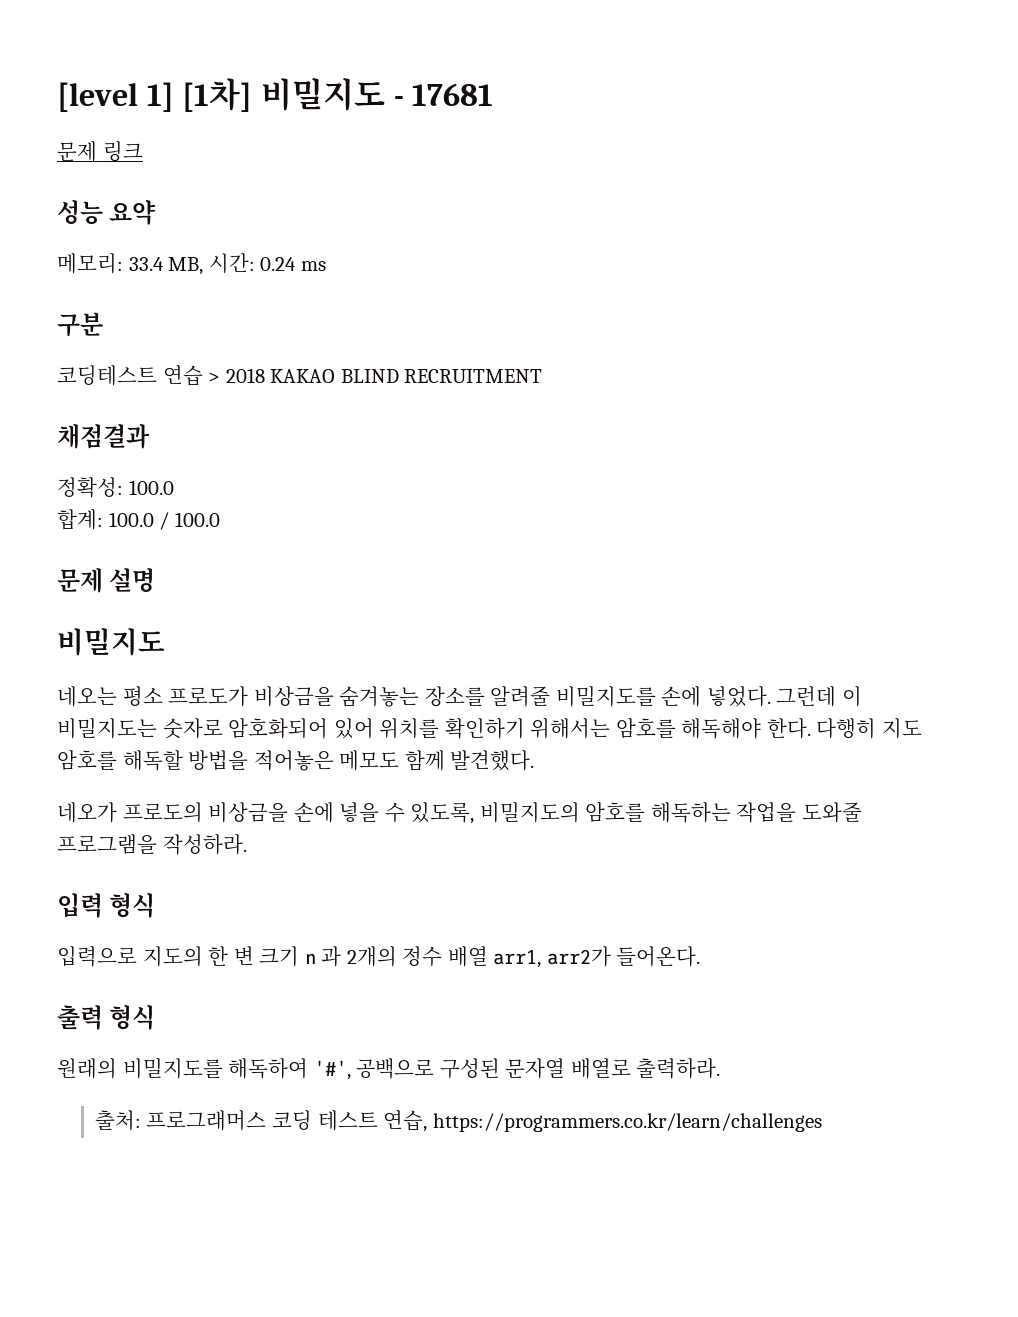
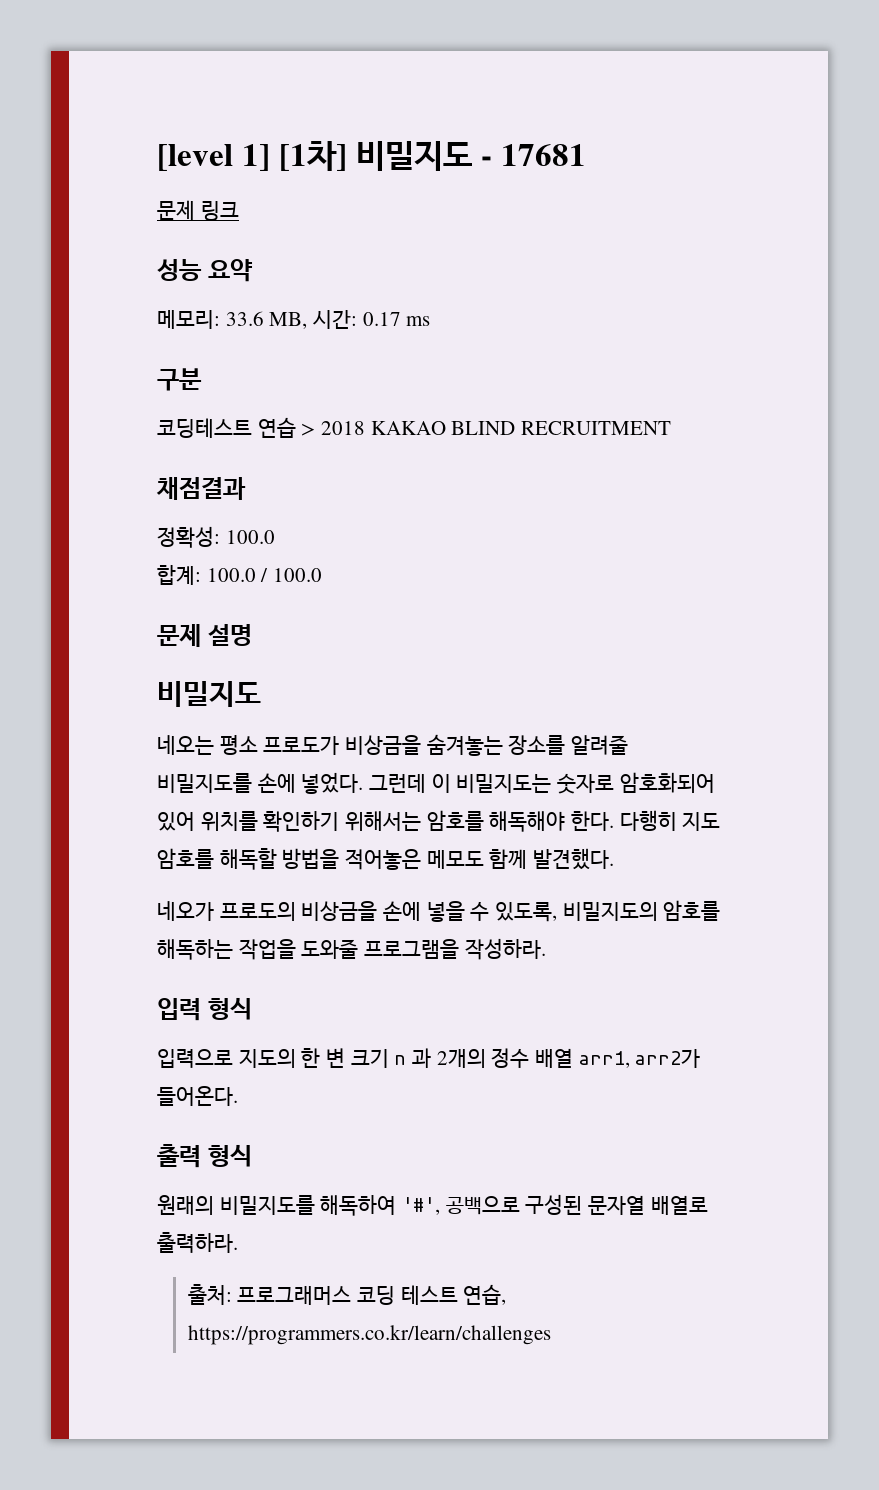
[128,257,164,271] 33.4 -> [225,311,264,326] 33.6
[260,257,297,271] 0.24 -> [362,312,401,326] 0.17

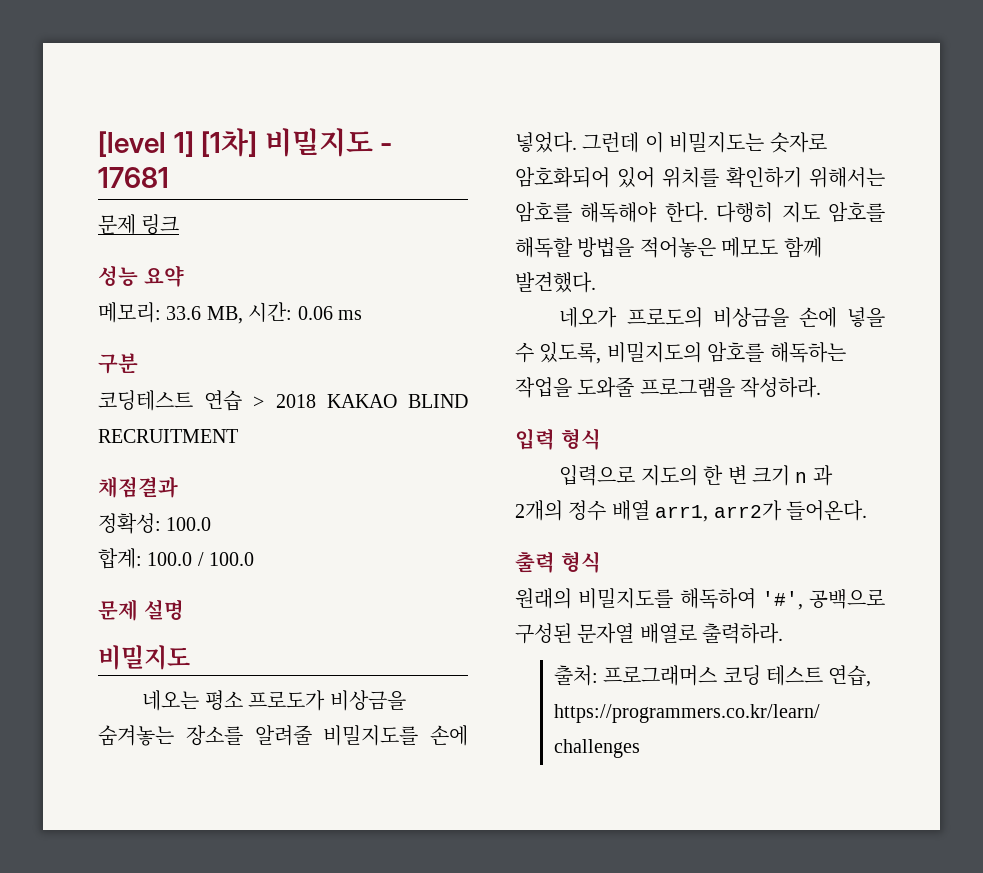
[362,312,401,326] 0.17 -> [297,306,333,320] 0.06

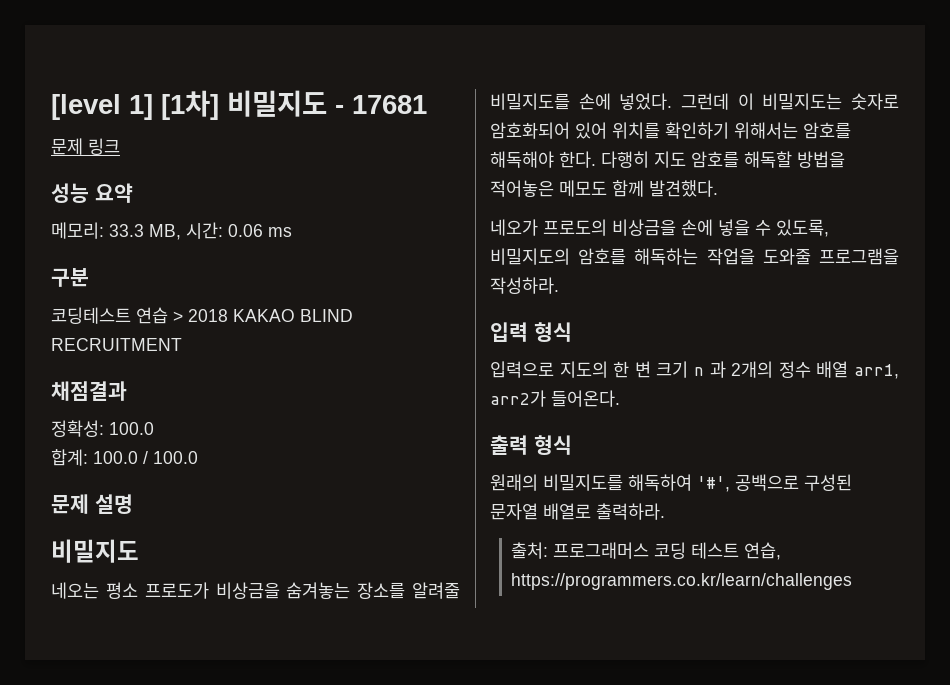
[166,306,202,320] 33.6 -> [109,224,144,237] 33.3

